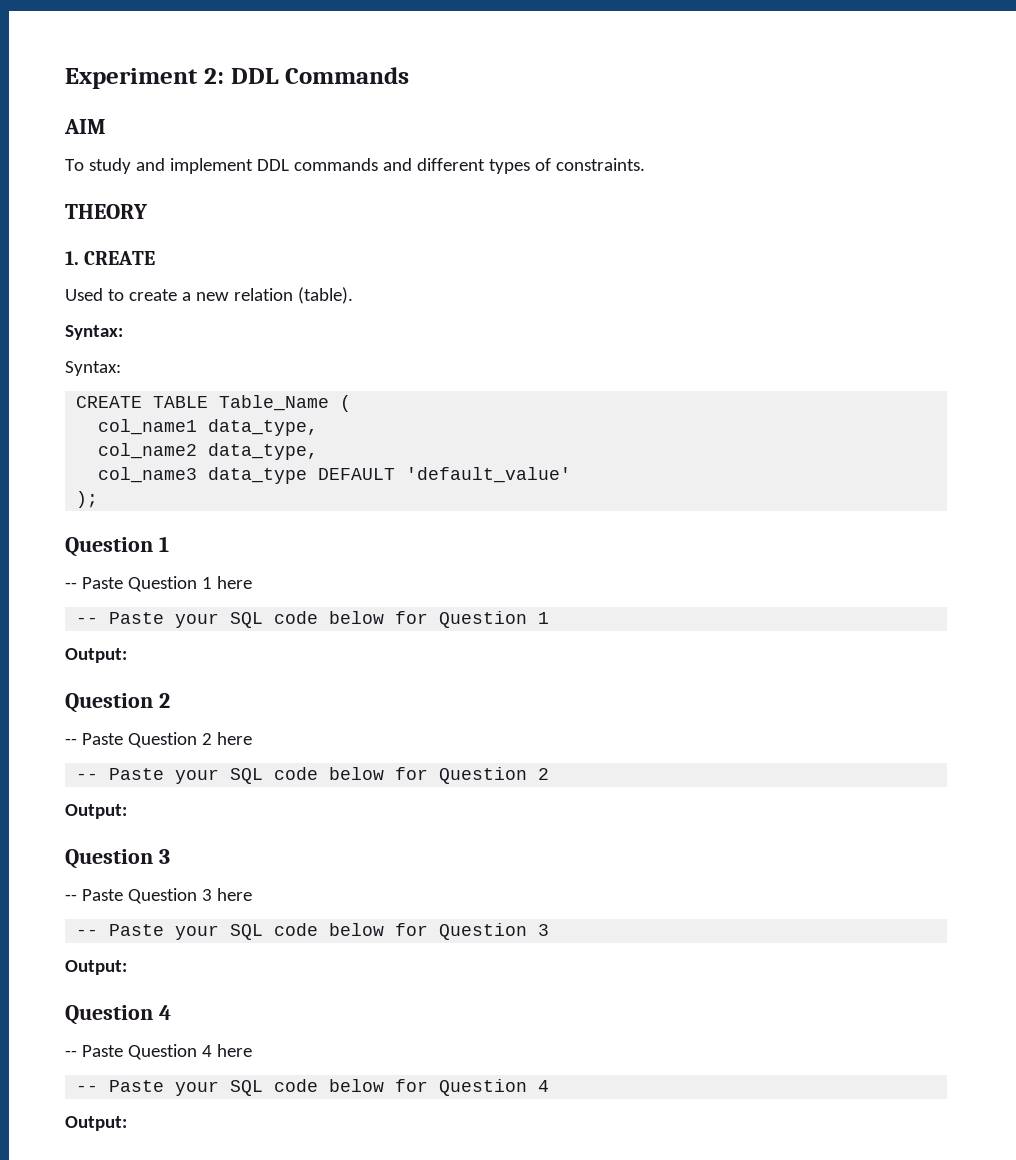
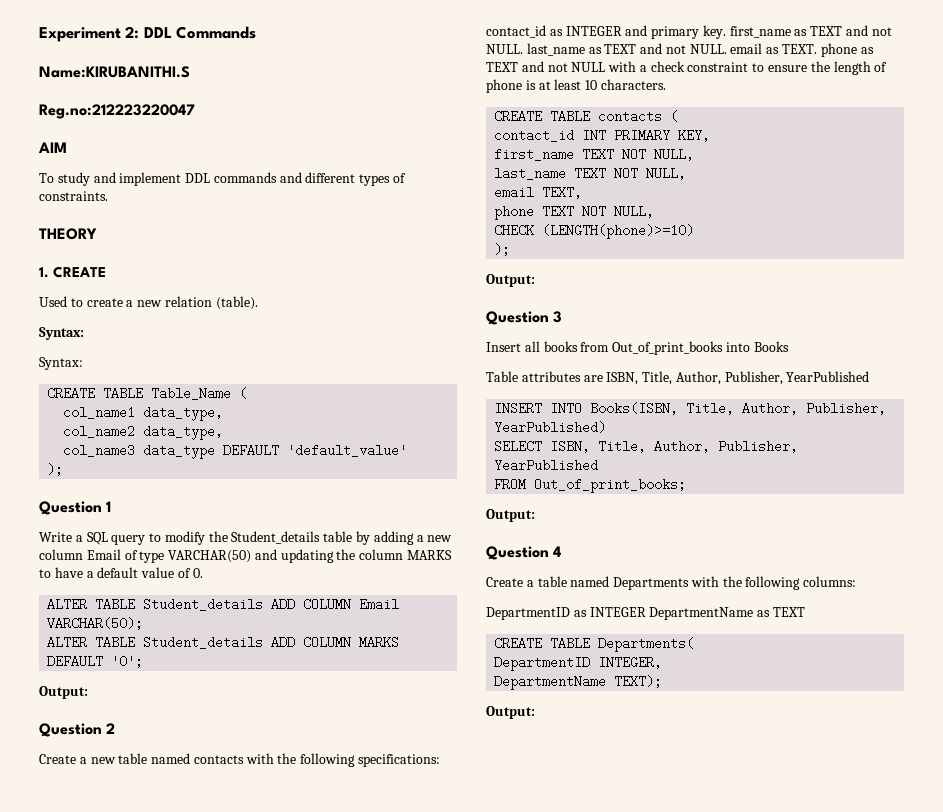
(410, 75) none -> [39,66,190,78] [39,104,195,119] // Name:KIRUBANITHI.S // Reg.no:212223220047
[65,576,252,592] [76,611,550,628] [65,648,127,663] [65,693,170,713] [65,732,252,748] [76,767,550,784] [65,804,127,819] [65,849,170,869] [65,888,252,904] [76,923,550,940] [65,960,127,975] [65,1005,171,1025] [65,1044,252,1060] [76,1079,550,1096] -- Paste Question 1 here // -- Paste your SQL code below for Question 1 // Output: // Question 2 // -- Paste Question 2 here // -- Paste your SQL code below for Question 2 // Output: // Question 3 // -- Paste Question 3 here // -- Paste your SQL code below for Question 3 // Output: // Question 4 // -- Paste Question 4 here // -- Paste your SQL code below for Question 4 -> [39,531,453,545] [39,549,453,563] [39,567,203,578] [47,598,400,611] [47,617,144,630] [47,636,400,649] [47,655,144,668] [39,686,88,699] [39,723,116,737] [39,753,441,767] [486,25,892,39] [486,43,874,57] [486,61,888,75] [486,79,666,93] [494,110,679,123] [494,129,711,142] [494,148,695,161] [494,167,687,180] [494,186,583,199] [494,205,655,220] [494,224,695,239] [494,243,511,256] [486,274,535,287] [486,311,563,325] [486,341,789,355] [486,371,870,385] [494,402,887,415] [494,421,607,434] [494,440,799,453] [494,459,599,472] [494,478,687,493] [486,509,535,522] [486,546,562,560] [486,576,857,590] [486,607,805,620] [494,637,695,652] [494,656,663,671] [494,675,663,690] Write a SQL query to modify the Student_details table by adding a new column Email of type VARCHAR(50) and updating the column MARKS to have a default value of 0. // ALTER TABLE Student_details ADD COLUMN Email VARCHAR(50); // ALTER TABLE Student_details ADD COLUMN MARKS DEFAULT '0'; // Output: // Question 2 // Create a new table named contacts with the following specifications: contact_id as INTEGER and primary key. first_name as TEXT and not NULL. last_name as TEXT and not NULL. email as TEXT. phone as TEXT and not NULL with a check constraint to ensure the length of phone is at least 10 characters. // CREATE TABLE contacts ( // contact_id INT PRIMARY KEY, // first_name TEXT NOT NULL, // last_name TEXT NOT NULL, // email TEXT, // phone TEXT NOT NULL, // CHECK (LENGTH(phone)>=10) // ); // Output: // Question 3 // Insert all books from Out_of_print_books into Books // Table attributes are ISBN, Title, Author, Publisher, YearPublished // INSERT INTO Books(ISBN, Title, Author, Publisher, YearPublished) // SELECT ISBN, Title, Author, Publisher, YearPublished // FROM Out_of_print_books; // Output: // Question 4 // Create a table named Departments with the following columns: // DepartmentID as INTEGER DepartmentName as TEXT // CREATE TABLE Departments( // DepartmentID INTEGER, // DepartmentName TEXT);

